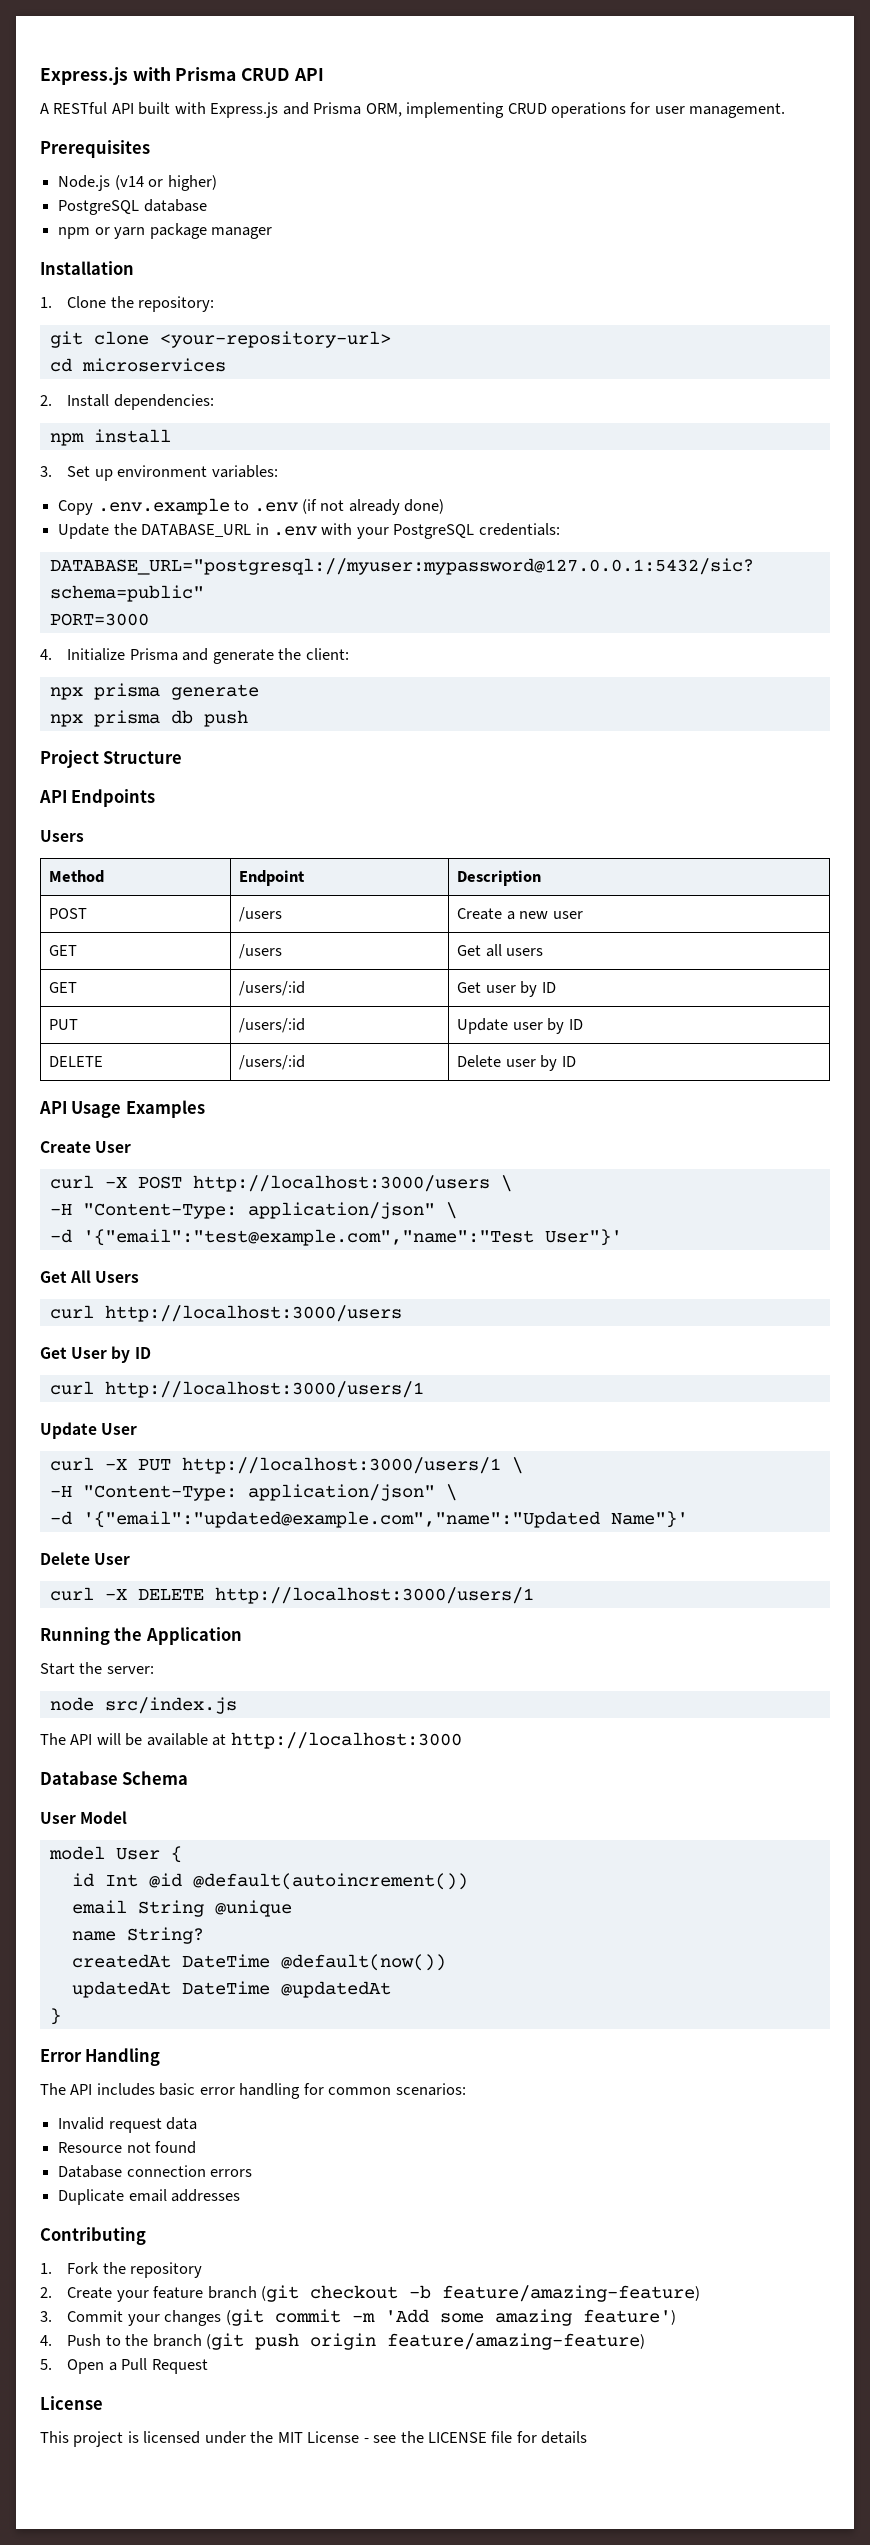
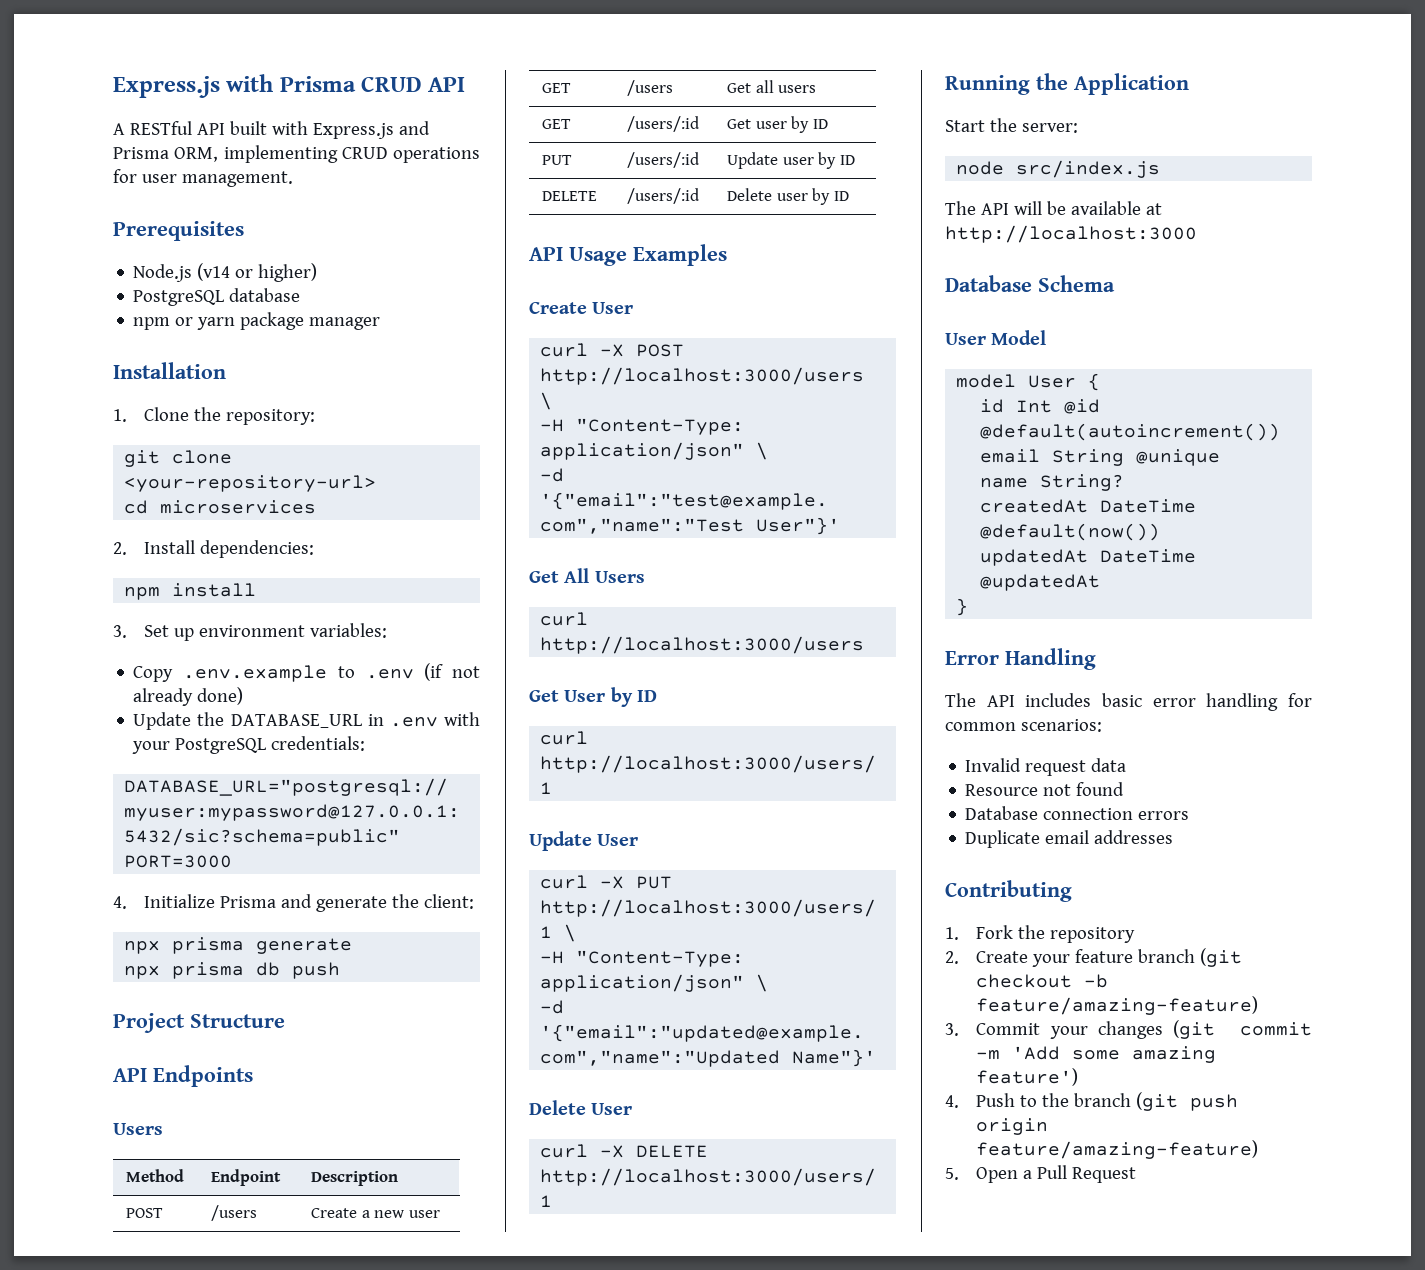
[40,2396,103,2410] [40,2431,588,2447] // License // This project is licensed under the MIT License - see the LICENSE file for details -> (1137, 1175) none

